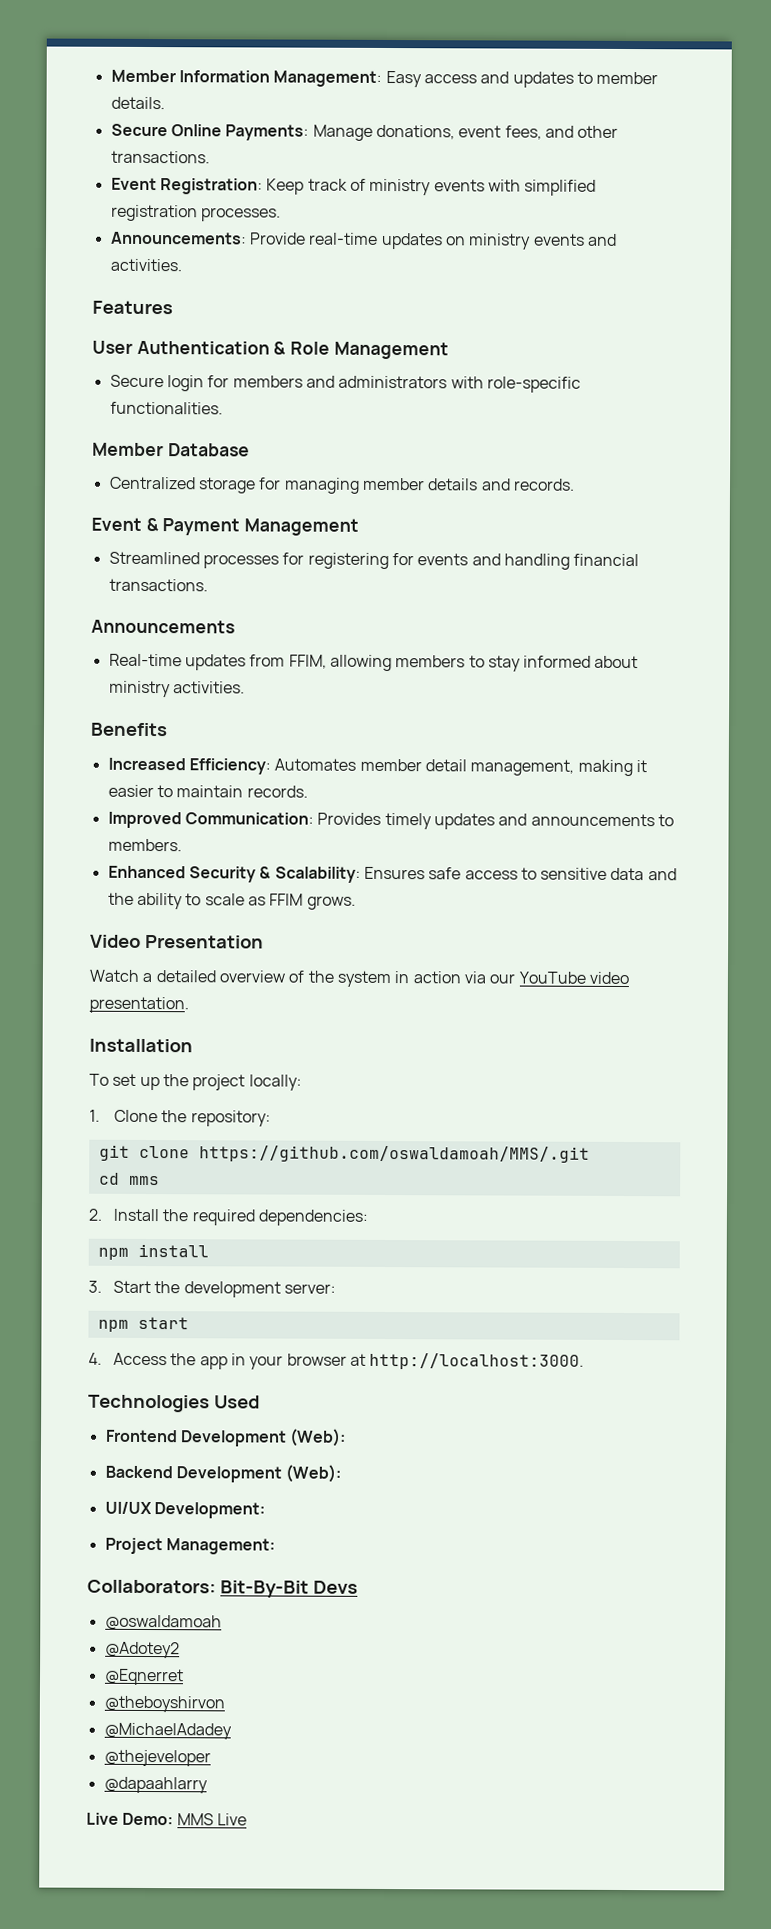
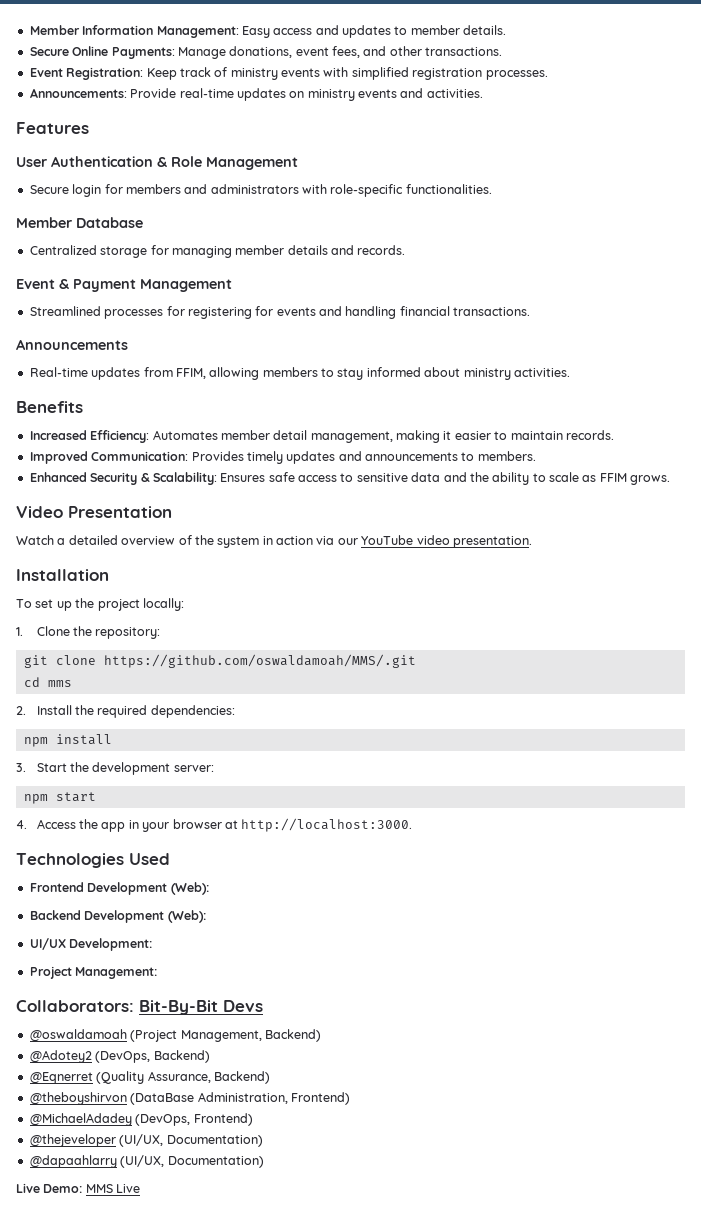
(222, 1622) none -> [130,1029,321,1042] (Project Management, Backend)
(180, 1650) none -> [95,1050,210,1063] (DevOps, Backend)
[103,1695,225,1713] // @theboyshirvon -> [96,1071,270,1084] [29,1092,350,1105] (Quality Assurance, Backend) // @theboyshirvon (DataBase Administration, Frontend)
(232, 1731) none -> [135,1113,253,1126] (DevOps, Frontend)
(211, 1758) none -> [119,1134,263,1147] (UI/UX, Documentation)
(208, 1785) none -> [120,1155,264,1168] (UI/UX, Documentation)

